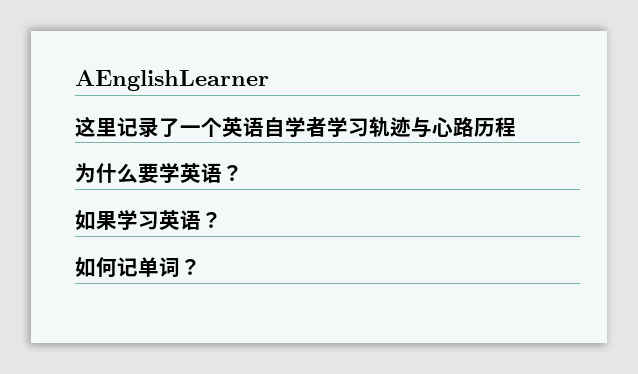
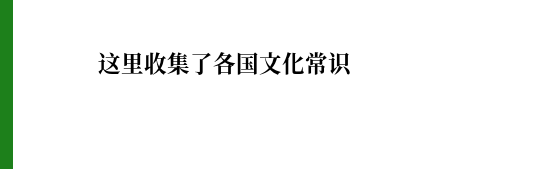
[75,70,269,91] [75,116,516,138] [75,163,243,184] [75,210,222,230] [75,257,201,278] AEnglishLearner // 这里记录了一个英语自学者学习轨迹与心路历程 // 为什么要学英语？ // 如果学习英语？ // 如何记单词？ -> [98,52,353,77] 这里收集了各国文化常识

